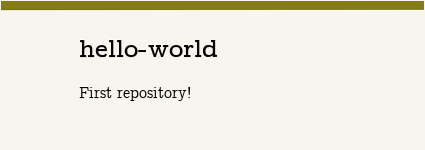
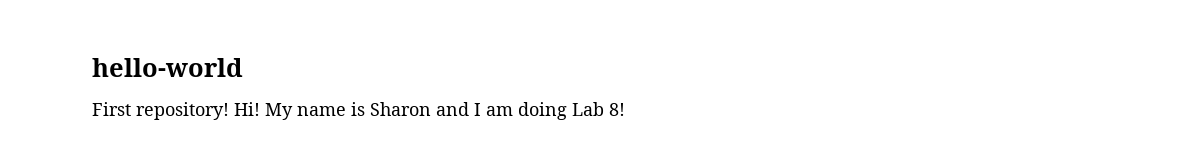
(192, 94) none -> [234,102,625,120] Hi! My name is Sharon and I am doing Lab 8!

